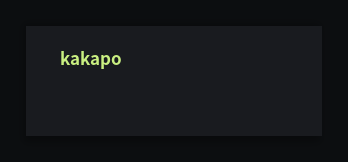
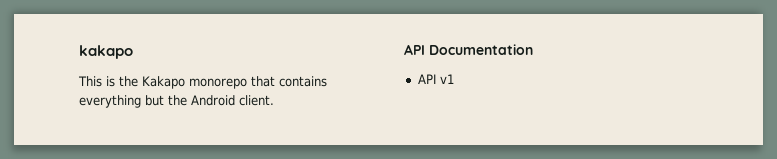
(122, 59) none -> [78,76,327,89] [79,95,274,108] [404,44,533,55] [417,74,454,84] // This is the Kakapo monorepo that contains everything but the Android client. // API Documentation // API v1

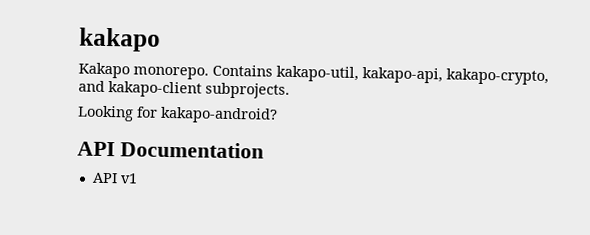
[78,76,327,89] [79,95,274,108] This is the Kakapo monorepo that contains everything but the Android client. -> [78,62,549,86] [78,80,290,99] [77,105,278,124] Kakapo monorepo. Contains kakapo-util, kakapo-api, kakapo-crypto, and kakapo-client subprojects. // Looking for kakapo-android?

